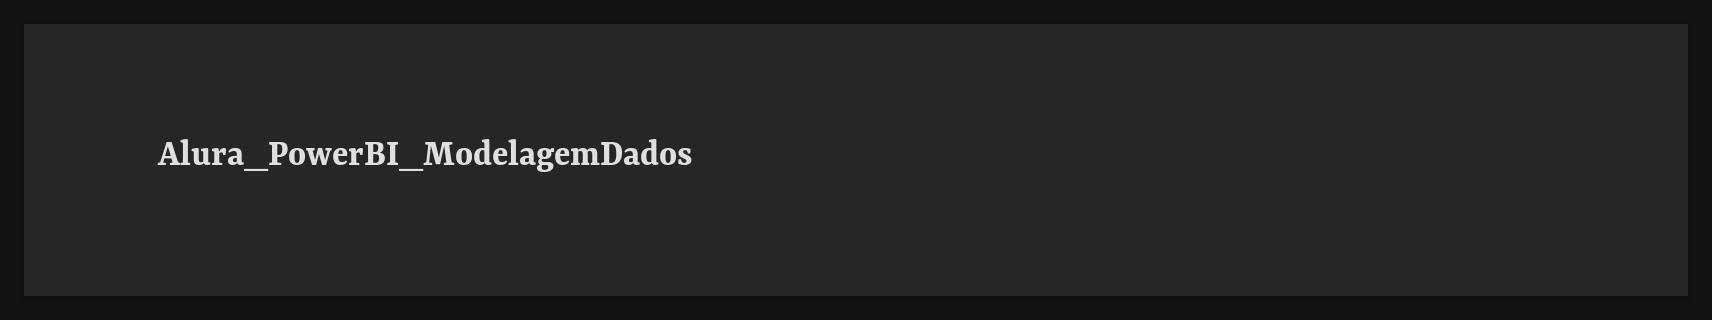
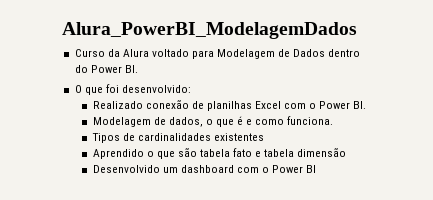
(692, 155) none -> [74,49,361,59] [74,65,138,73] [74,84,191,95] [92,100,367,111] [92,116,334,127] [91,133,264,143] [92,148,347,159] [92,165,317,173] // Curso da Alura voltado para Modelagem de Dados dentro do Power BI. // O que foi desenvolvido: // Realizado conexão de planilhas Excel com o Power BI. // Modelagem de dados, o que é e como funciona. // Tipos de cardinalidades existentes // Aprendido o que são tabela fato e tabela dimensão // Desenvolvido um dashboard com o Power BI

